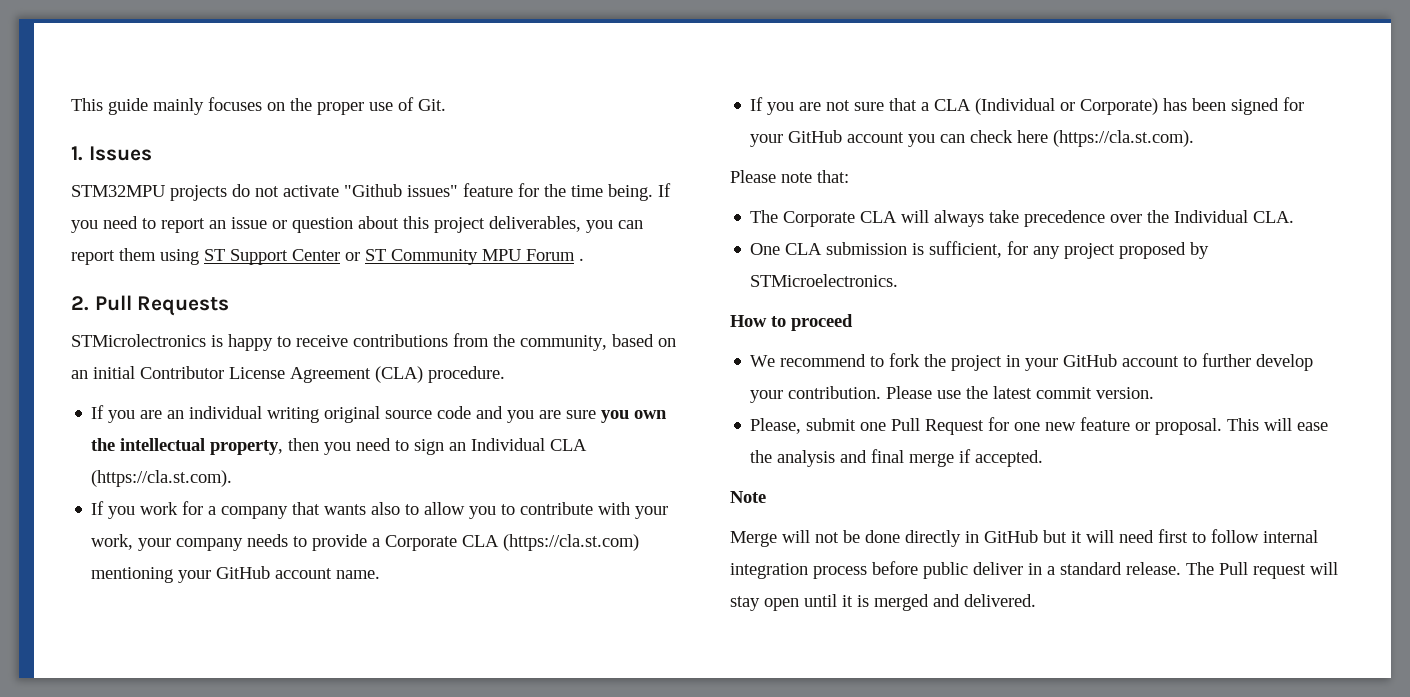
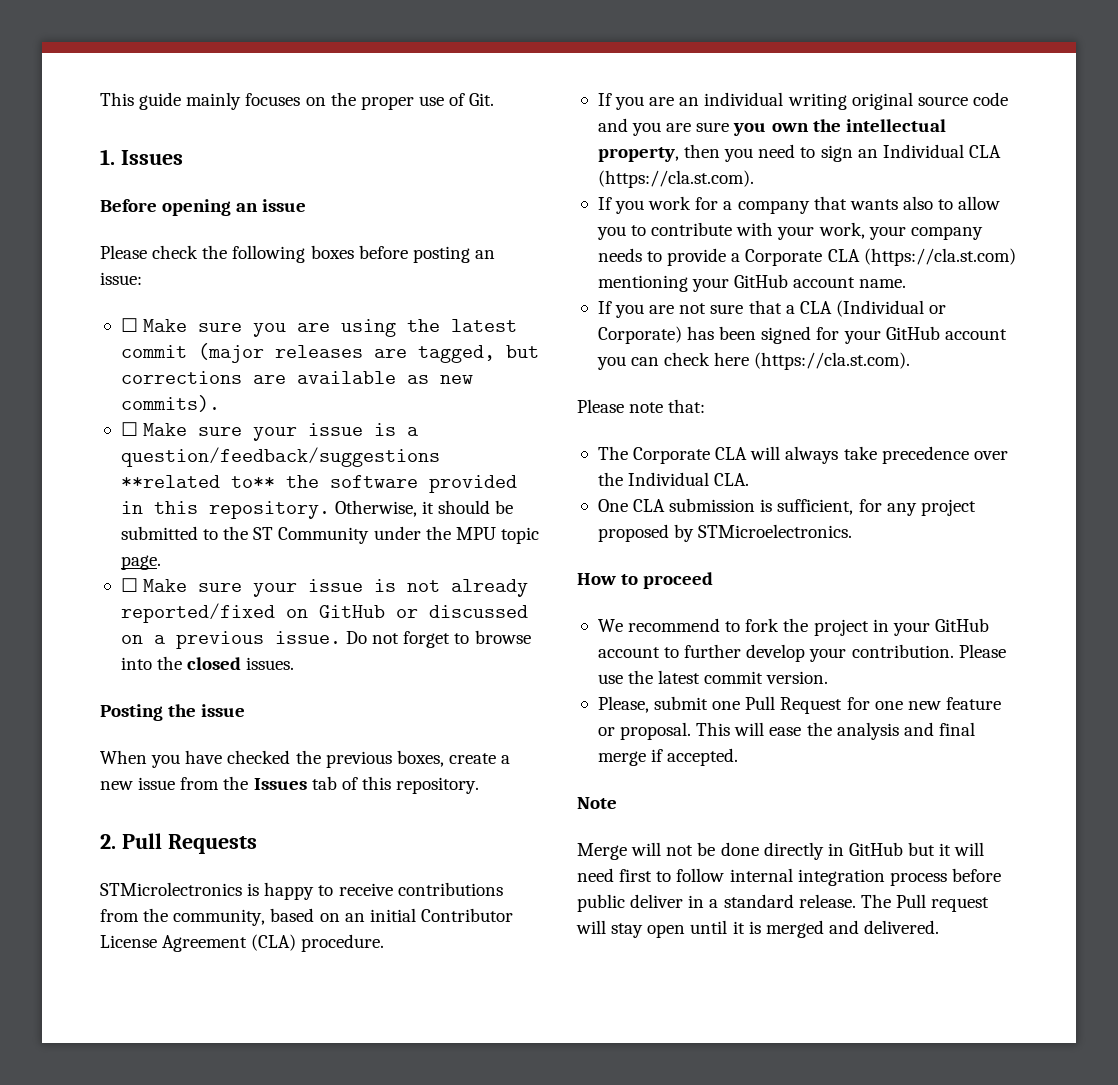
[71,183,671,201] [71,216,643,233] [71,248,584,265] STM32MPU projects do not activate "Github issues" feature for the time being. If you need to report an issue or question about this project deliverables, you can report them using ST Support Center or ST Community MPU Forum . -> [100,199,307,216] [100,245,495,263] [100,272,142,285] [120,318,518,337] [120,343,539,363] [120,371,473,384] [120,395,220,412] [120,422,419,441] [120,447,440,467] [120,475,517,493] [120,500,514,519] [120,526,539,544] [120,555,161,570] [120,578,529,597] [120,603,528,623] [120,630,531,649] [120,656,295,670] [100,704,246,721] [100,750,511,768] [100,776,480,794] Before opening an issue // Please check the following boxes before posting an issue: // ☐ Make sure you are using the latest commit (major releases are tagged, but corrections are available as new commits). // ☐ Make sure your issue is a question/feedback/suggestions **related to** the software provided in this repository. Otherwise, it should be submitted to the ST Community under the MPU topic page. // ☐ Make sure your issue is not already reported/fixed on GitHub or discussed on a previous issue. Do not forget to browse into the closed issues. // Posting the issue // When you have checked the previous boxes, create a new issue from the Issues tab of this repository.

